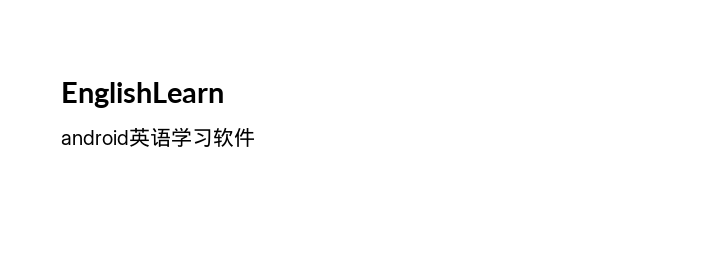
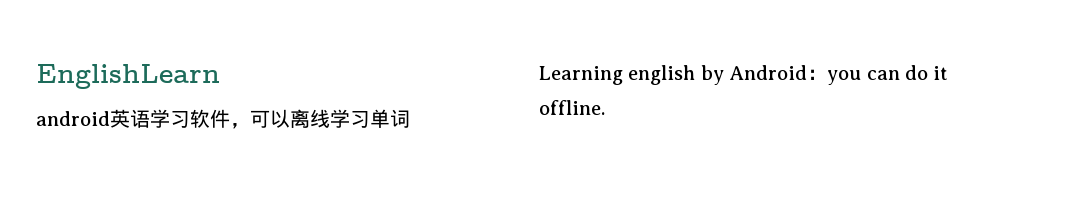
(255, 137) none -> [230,109,410,129] [539,65,949,85] [539,100,605,115] ，可以离线学习单词Learning english by Android：you can do it offline.

